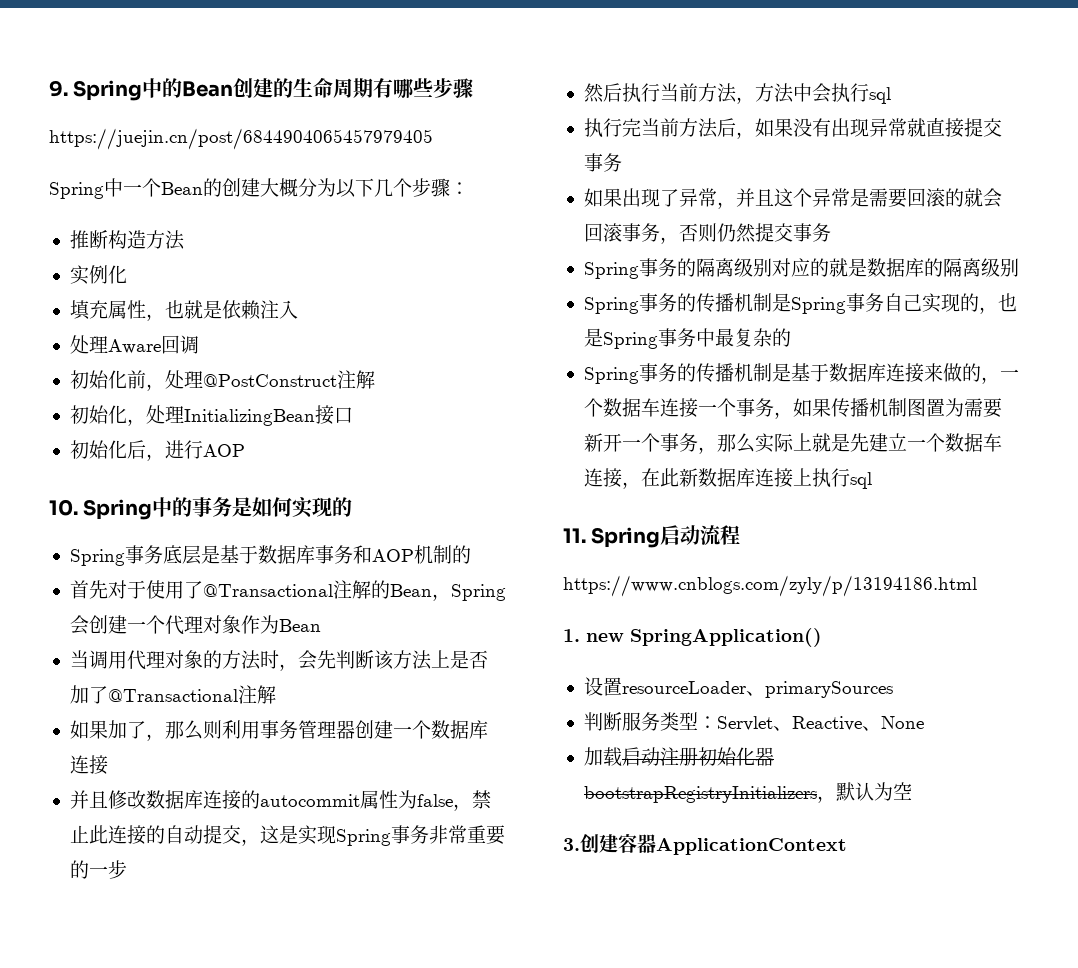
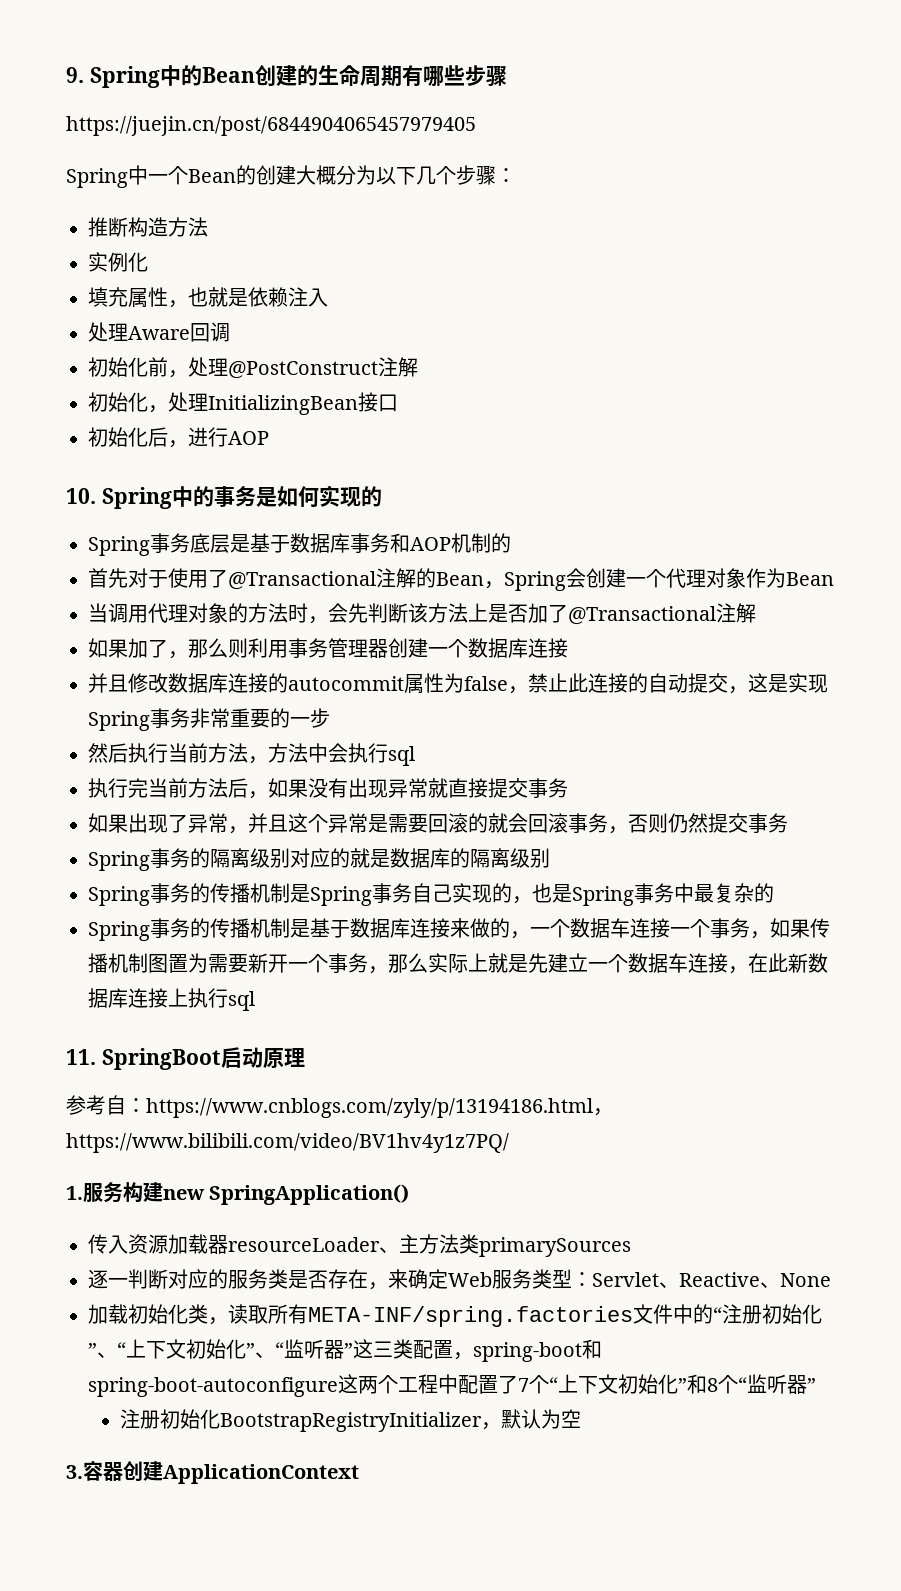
[591,525,741,548] Spring启动流程 // -> [101,1047,305,1070] [66,1095,146,1115] SpringBoot启动原理 // 参考自：
(977, 586) none -> [593,1108,613,1116] [66,1133,509,1153] ，https://www.bilibili.com/video/BV1hv4y1z7PQ/
(580, 635) none -> [83,1182,163,1203] 服务构建
[583,677,893,698] [583,712,622,731] 设置resourceLoader、primarySources // 判断 -> [88,1234,631,1257] [88,1269,492,1290] 传入资源加载器resourceLoader、主方法类primarySources // 逐一判断对应的服务类是否存在，来确定Web
[621,747,774,766] [583,786,817,803] 启动注册初始化器bootstrapRegistryInitializers -> [128,1304,822,1327] [88,1339,602,1362] [88,1374,816,1397] [119,1409,482,1432] 初始化类，读取所有META-INF/spring.factories文件中的“注册初始化”、“上下文初始化”、“监听器”这三类配置，spring-boot和spring-boot-autoconfigure这两个工程中配置了7个“上下文初始化”和8个“监听器” // 注册初始化BootstrapRegistryInitializer
[580,833,656,853] 创建容器 -> [83,1461,163,1481] 容器创建

